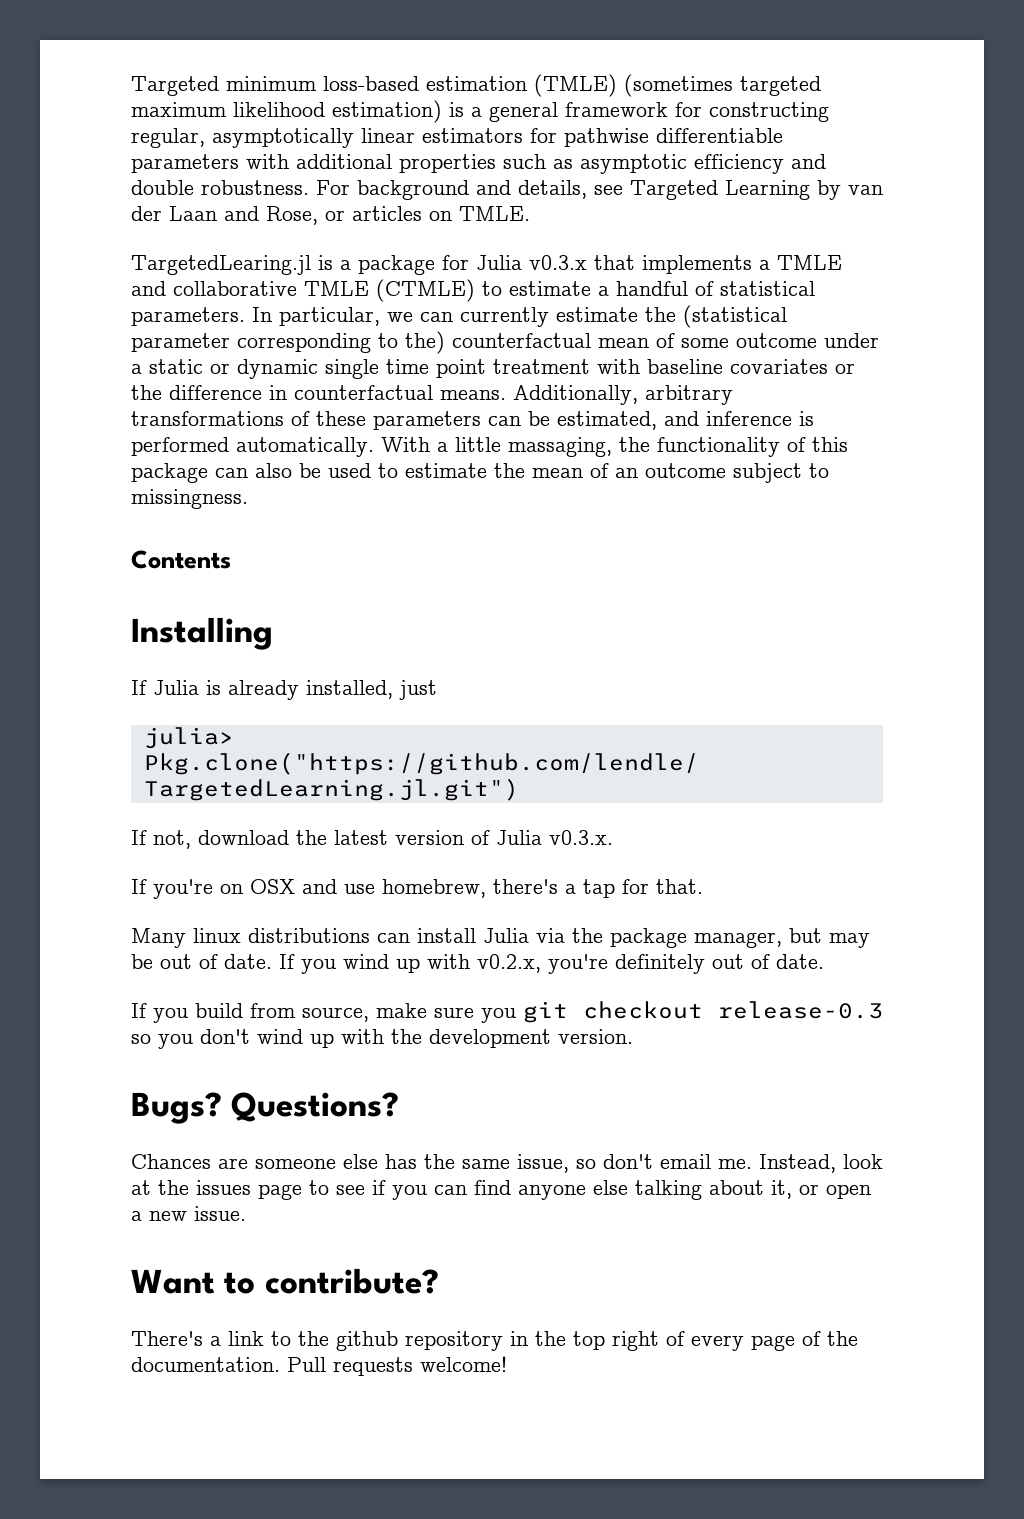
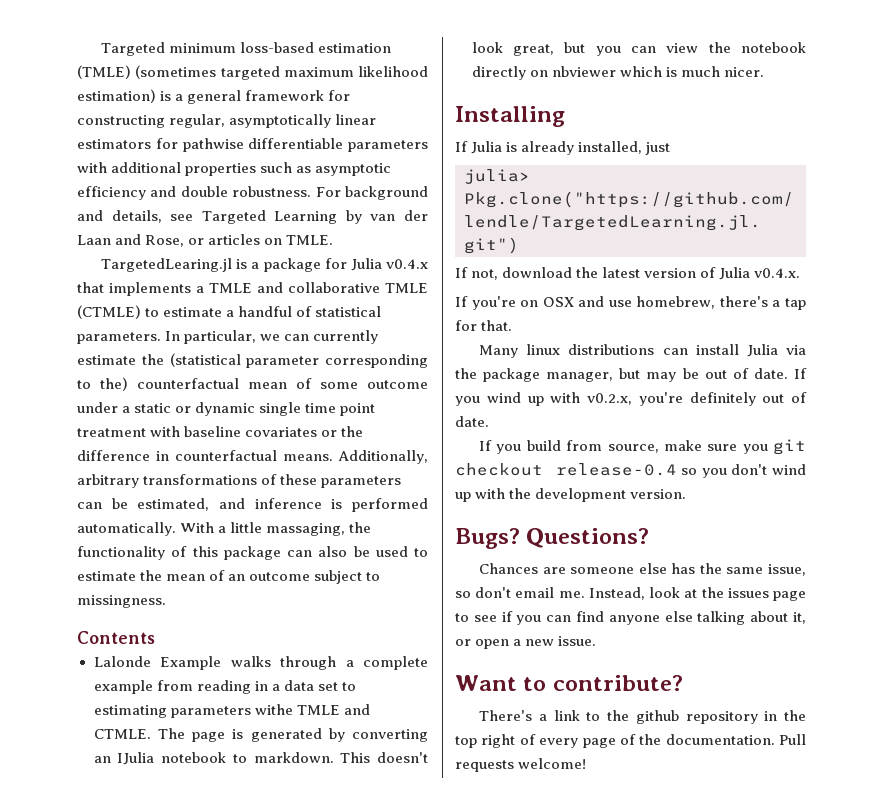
[529,255,587,270] v0.3.x -> [386,259,428,269] v0.4.x
(231, 559) none -> [93,656,428,670] [93,680,356,694] [93,704,370,718] [93,728,428,742] [93,752,428,765] [471,42,806,56] [471,66,764,80] // Lalonde Example walks through a complete example from reading in a data set to estimating parameters withe TMLE and CTMLE. The page is generated by converting an IJulia notebook to markdown. This doesn't look great, but you can view the notebook directly on nbviewer which is much nicer.
[549,830,613,845] v0.3.x. -> [754,268,801,278] v0.4.x.
[718,1001,883,1019] release-0.3 -> [555,463,677,476] release-0.4

